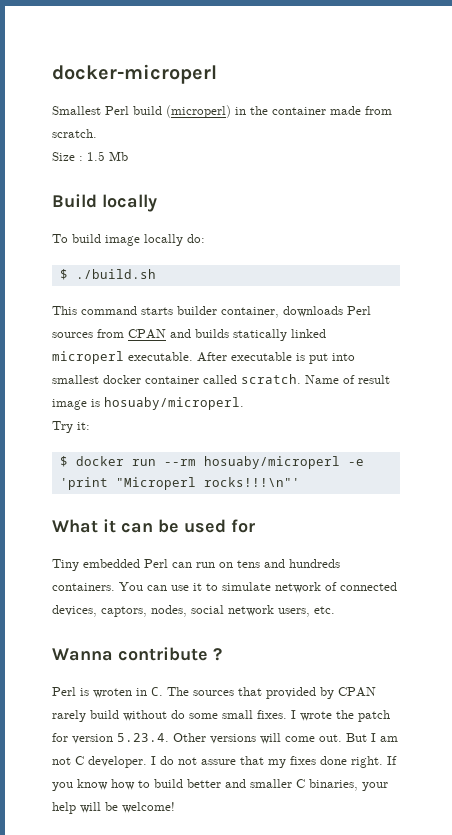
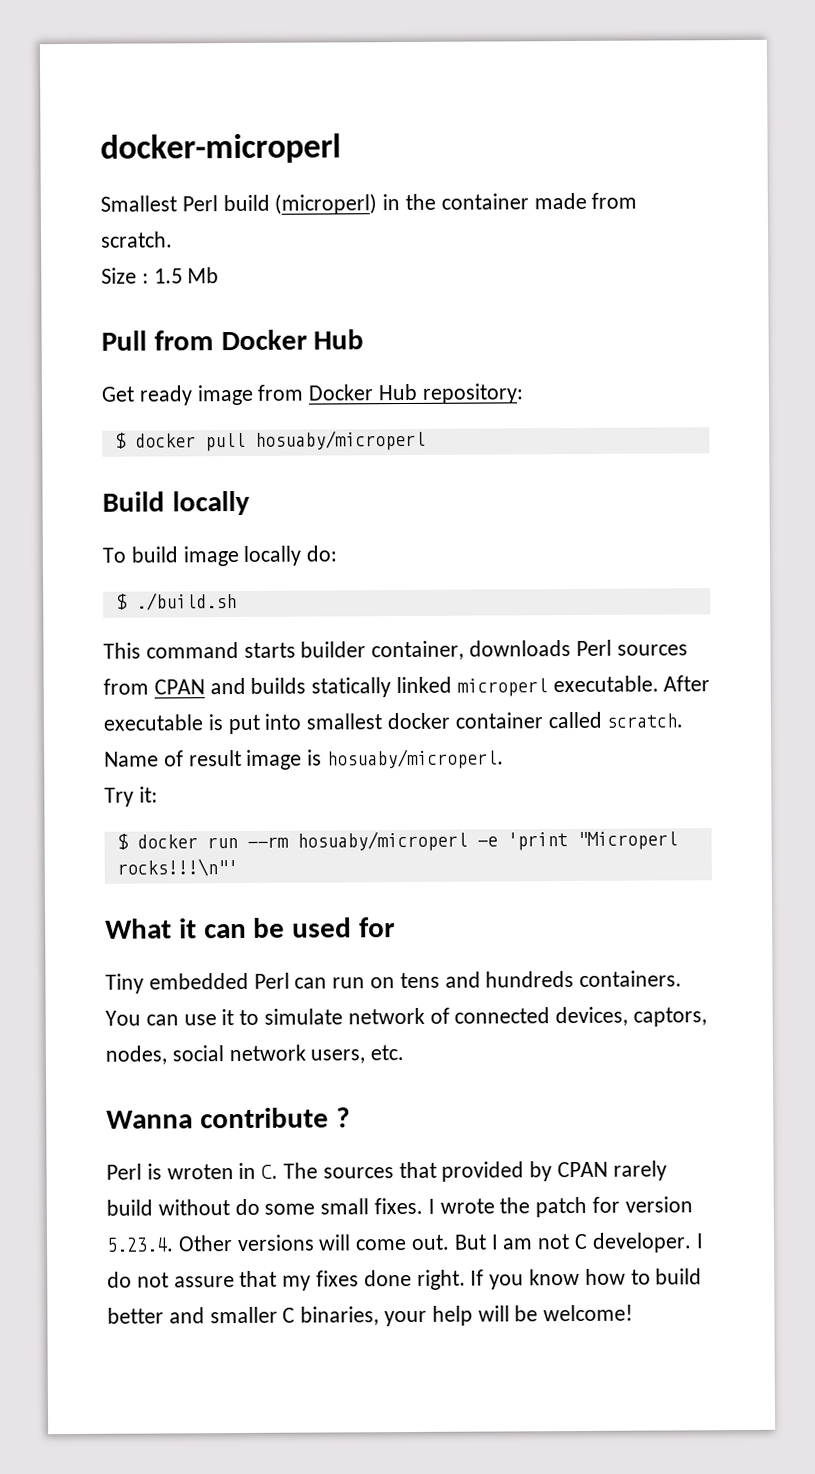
(128, 156) none -> [101,329,365,351] [101,383,524,406] [114,429,426,452] // Pull from Docker Hub // Get ready image from Docker Hub repository: // $ docker pull hosuaby/microperl

